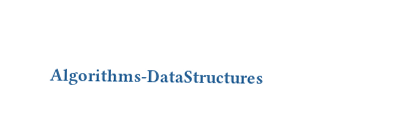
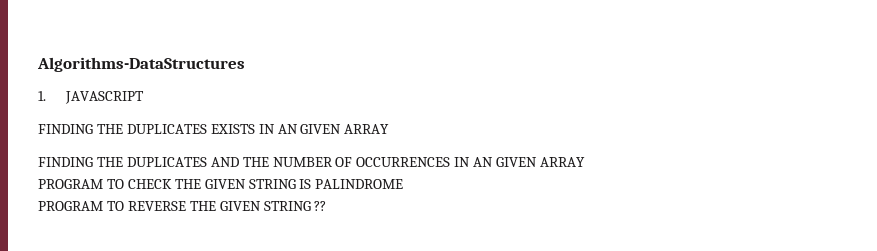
(263, 77) none -> [38,91,145,104] [38,124,390,134] [38,157,586,167] [38,179,404,189] [38,201,327,211] // 1. JAVASCRIPT // FINDING THE DUPLICATES EXISTS IN AN GIVEN ARRAY // FINDING THE DUPLICATES AND THE NUMBER OF OCCURRENCES IN AN GIVEN ARRAY // PROGRAM TO CHECK THE GIVEN STRING IS PALINDROME // PROGRAM TO REVERSE THE GIVEN STRING ??

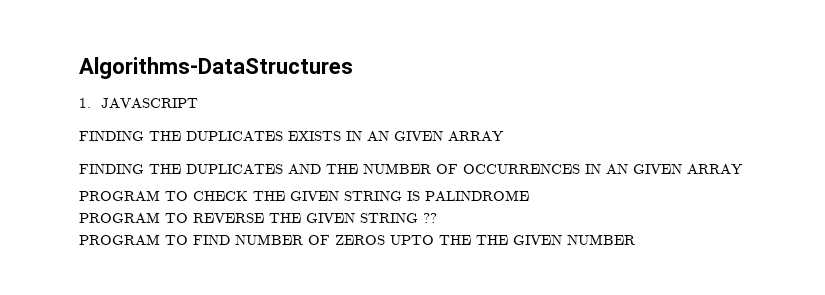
(327, 206) none -> [79,234,635,246] // PROGRAM TO FIND NUMBER OF ZEROS UPTO THE THE GIVEN NUMBER

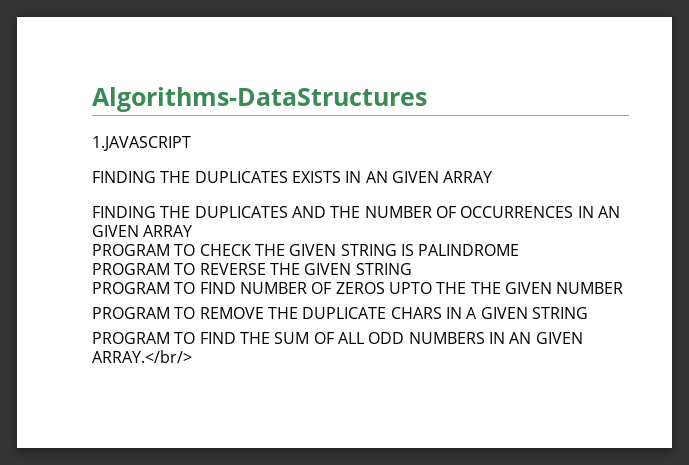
[79,98,199,109] 1. JAVASCRIPT -> [92,136,191,151] 1.JAVASCRIPT
[423,213,437,223] ?? -> (412, 269) none
(635, 239) none -> [92,307,588,319] [92,332,583,344] [92,350,192,363] // PROGRAM TO REMOVE THE DUPLICATE CHARS IN A GIVEN STRING // PROGRAM TO FIND THE SUM OF ALL ODD NUMBERS IN AN GIVEN ARRAY.</br/>

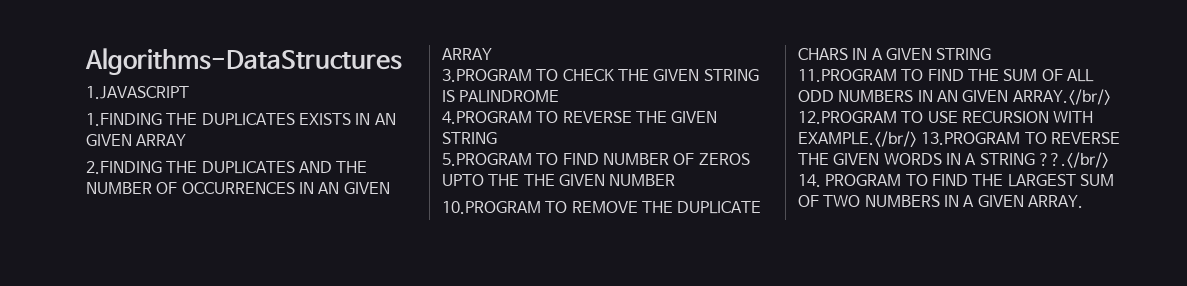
[92,171,156,183] FINDING -> [86,113,162,126] 1.FINDING
[92,206,156,218] FINDING -> [86,161,162,174] 2.FINDING
[92,244,170,256] PROGRAM -> [442,69,532,82] 3.PROGRAM
[92,263,170,275] PROGRAM -> [442,111,532,124] 4.PROGRAM
[92,282,170,294] PROGRAM -> [442,153,532,166] 5.PROGRAM
[92,307,170,319] PROGRAM -> [442,201,541,214] 10.PROGRAM
[92,332,170,344] PROGRAM -> [798,69,897,82] 11.PROGRAM
(192, 356) none -> [798,111,1094,124] [798,131,1120,147] [798,152,1109,168] [798,174,1114,187] [798,195,1083,208] 12.PROGRAM TO USE RECURSION WITH EXAMPLE.</br/> 13.PROGRAM TO REVERSE THE GIVEN WORDS IN A STRING ??.</br/> 14. PROGRAM TO FIND THE LARGEST SUM OF TWO NUMBERS IN A GIVEN ARRAY.

